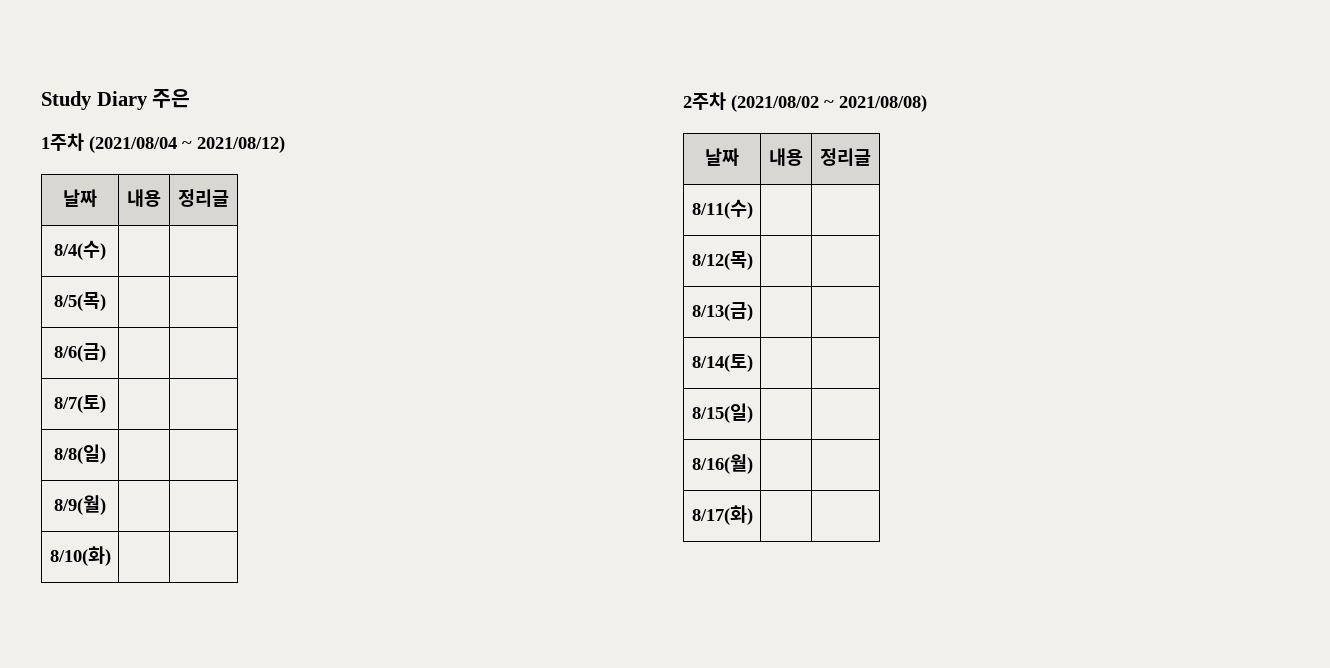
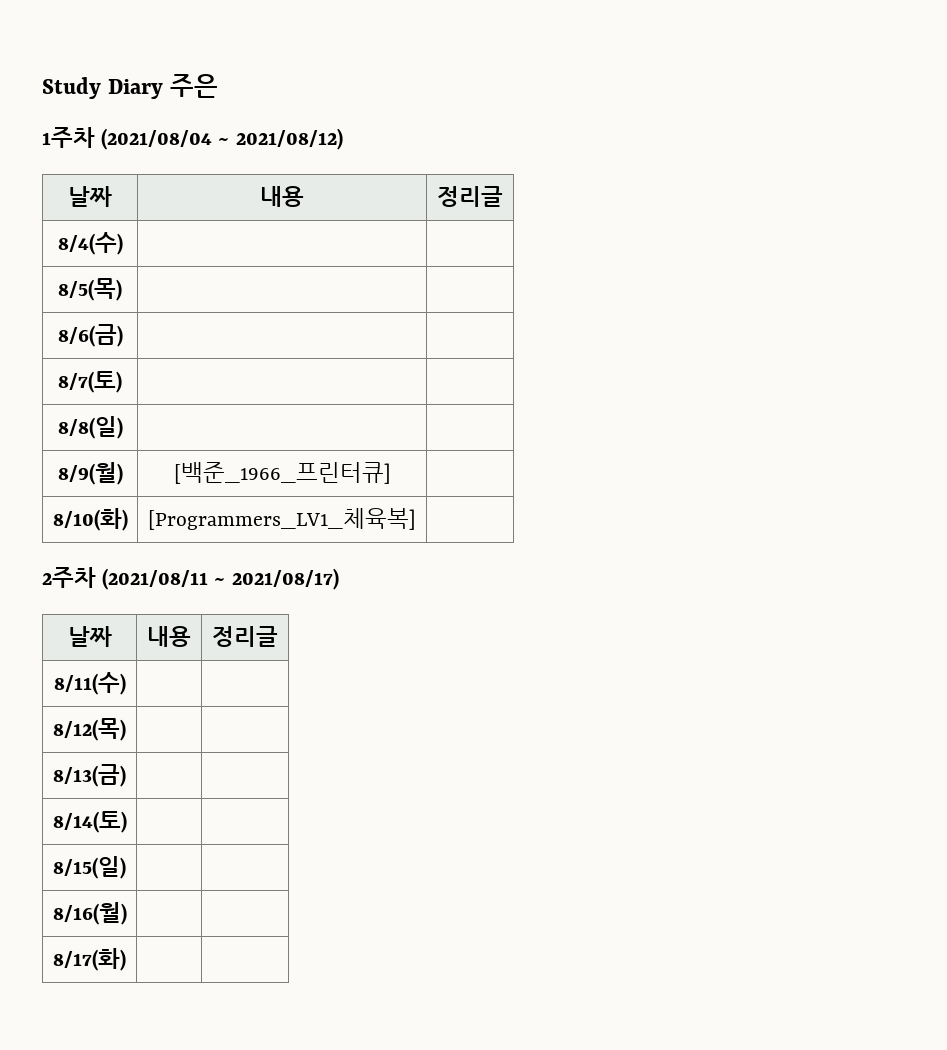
(106, 505) none -> [173,462,391,484] [백준_1966_프린터큐]
(111, 556) none -> [148,508,416,530] [Programmers_LV1_체육복]
[731,95,927,112] (2021/08/02 ~ 2021/08/08) -> [102,568,339,590] (2021/08/11 ~ 2021/08/17)

